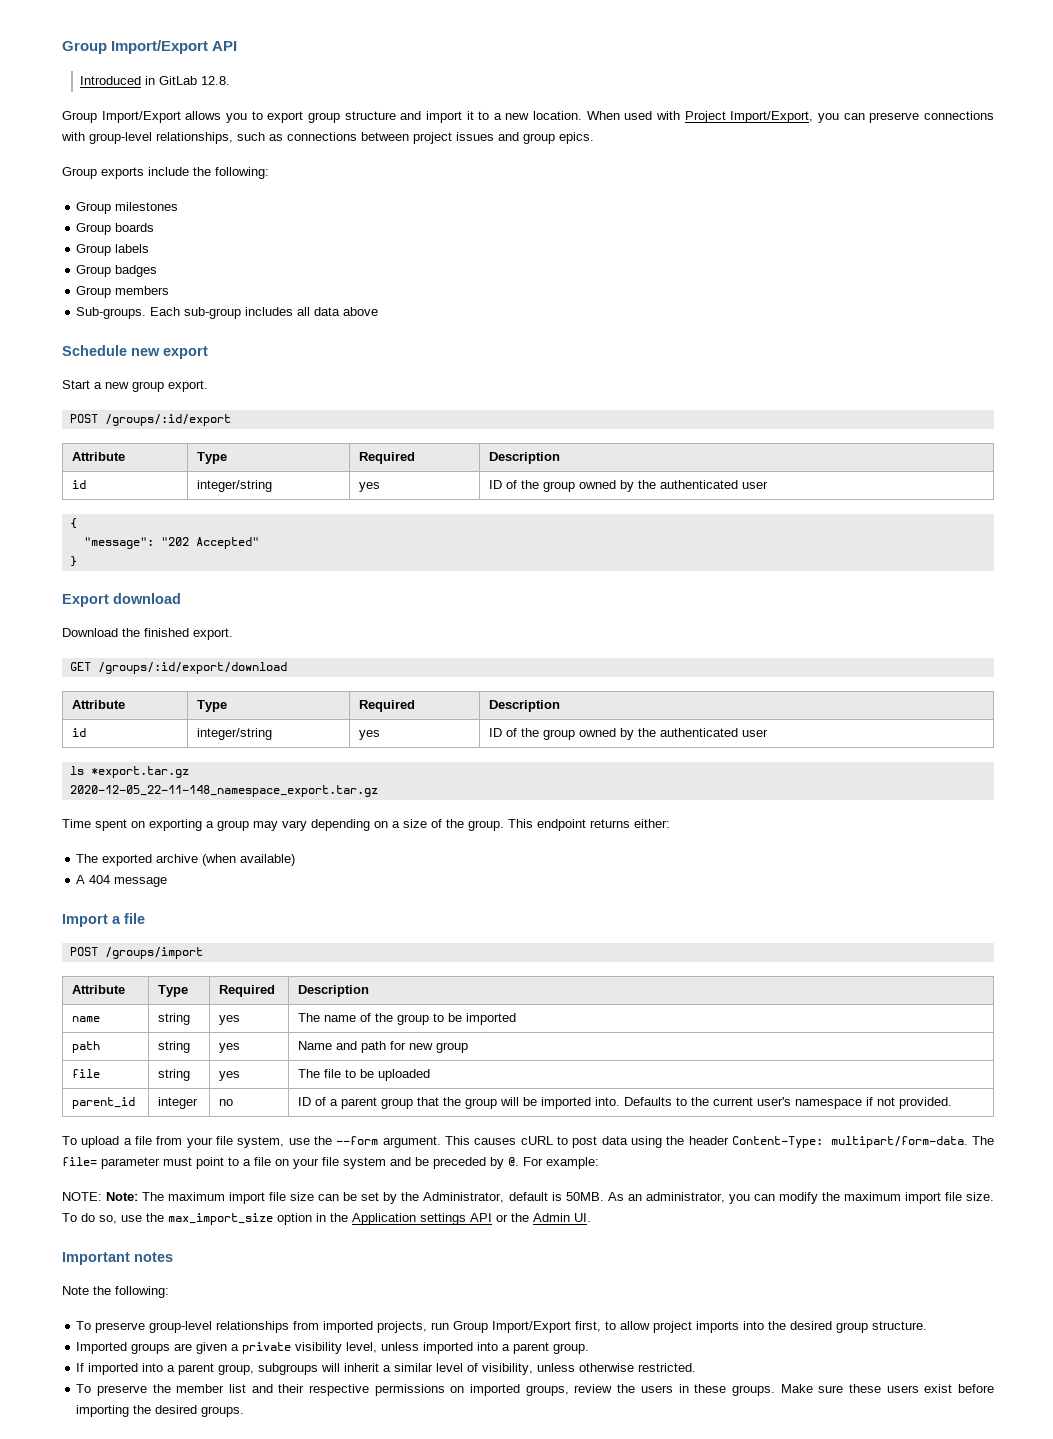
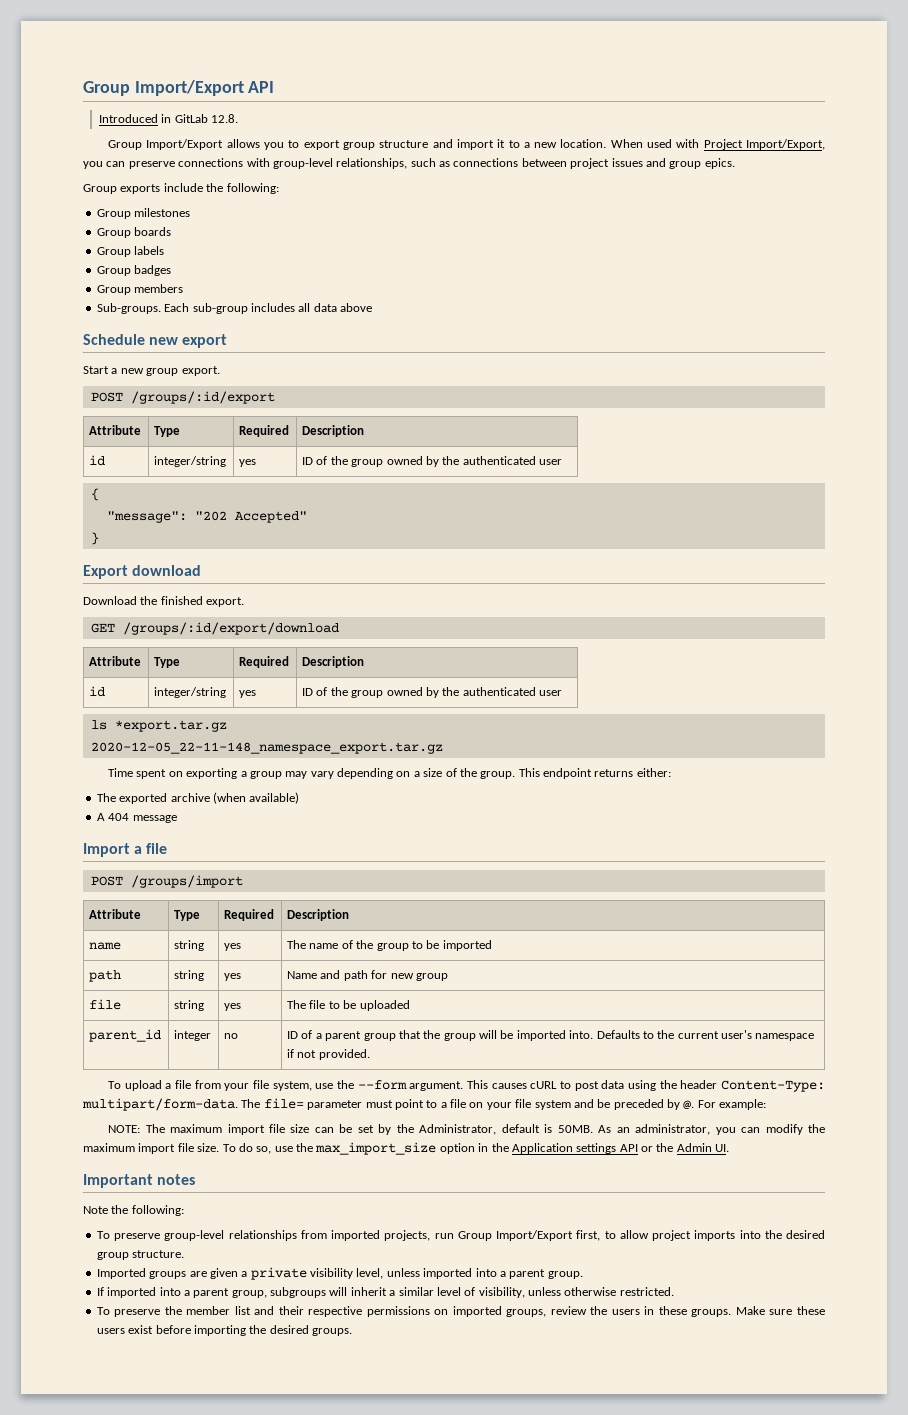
[106,1192,139,1201] Note: -> (141, 1129) none

